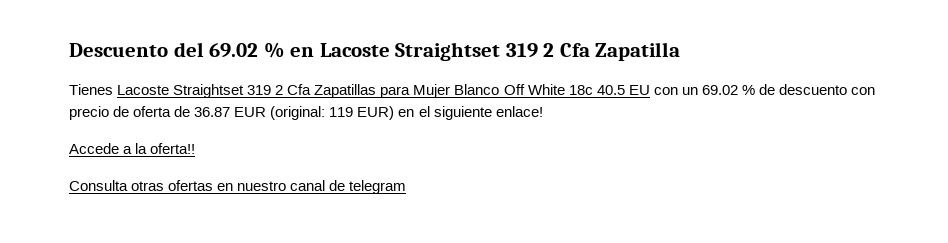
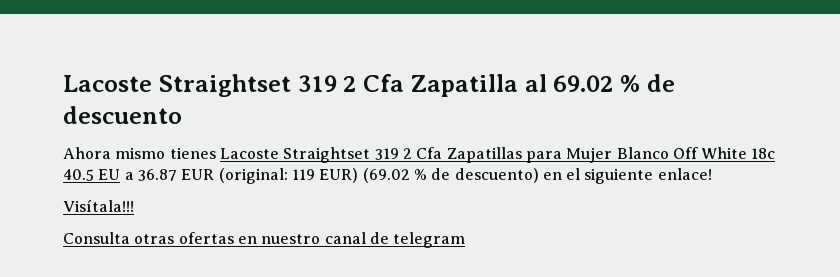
[69,42,315,58] Descuento del 69.02 % en -> (63, 83) none
[69,84,113,95] // Tienes -> [524,74,675,92] [63,106,182,124] [63,147,216,159] al 69.02 % de descuento // Ahora mismo tienes
[653,84,876,95] [69,106,191,120] con un 69.02 % de descuento con precio de oferta de -> [124,172,134,180] a
(395, 113) none -> [362,168,539,183] (69.02 % de descuento)
[69,143,196,154] Accede a la oferta!! -> [63,199,134,212] Visítala!!!

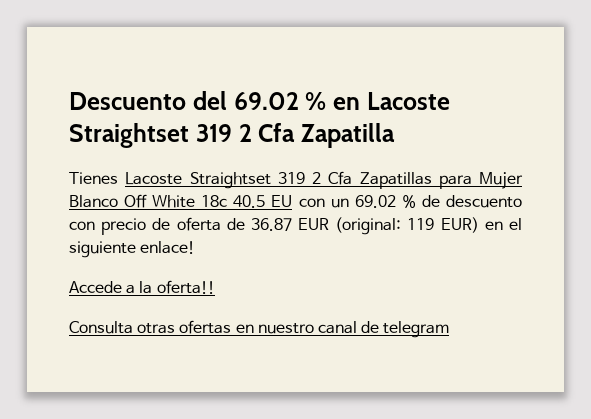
(63, 83) none -> [69,91,360,110] Descuento del 69.02 % en
[524,74,675,92] [63,106,182,124] [63,147,216,159] al 69.02 % de descuento // Ahora mismo tienes -> [69,172,118,184] // Tienes
[124,172,134,180] a -> [298,195,522,208] [69,217,245,235] con un 69.02 % de descuento con precio de oferta de
[362,168,539,183] (69.02 % de descuento) -> (479, 225) none
[63,199,134,212] Visítala!!! -> [69,280,215,294] Accede a la oferta!!

